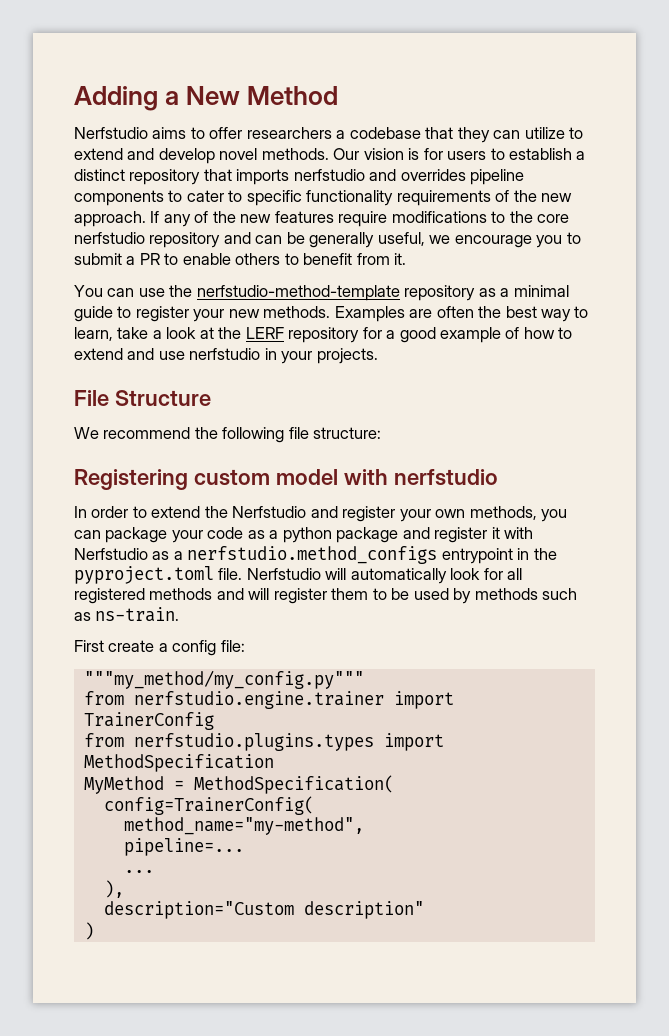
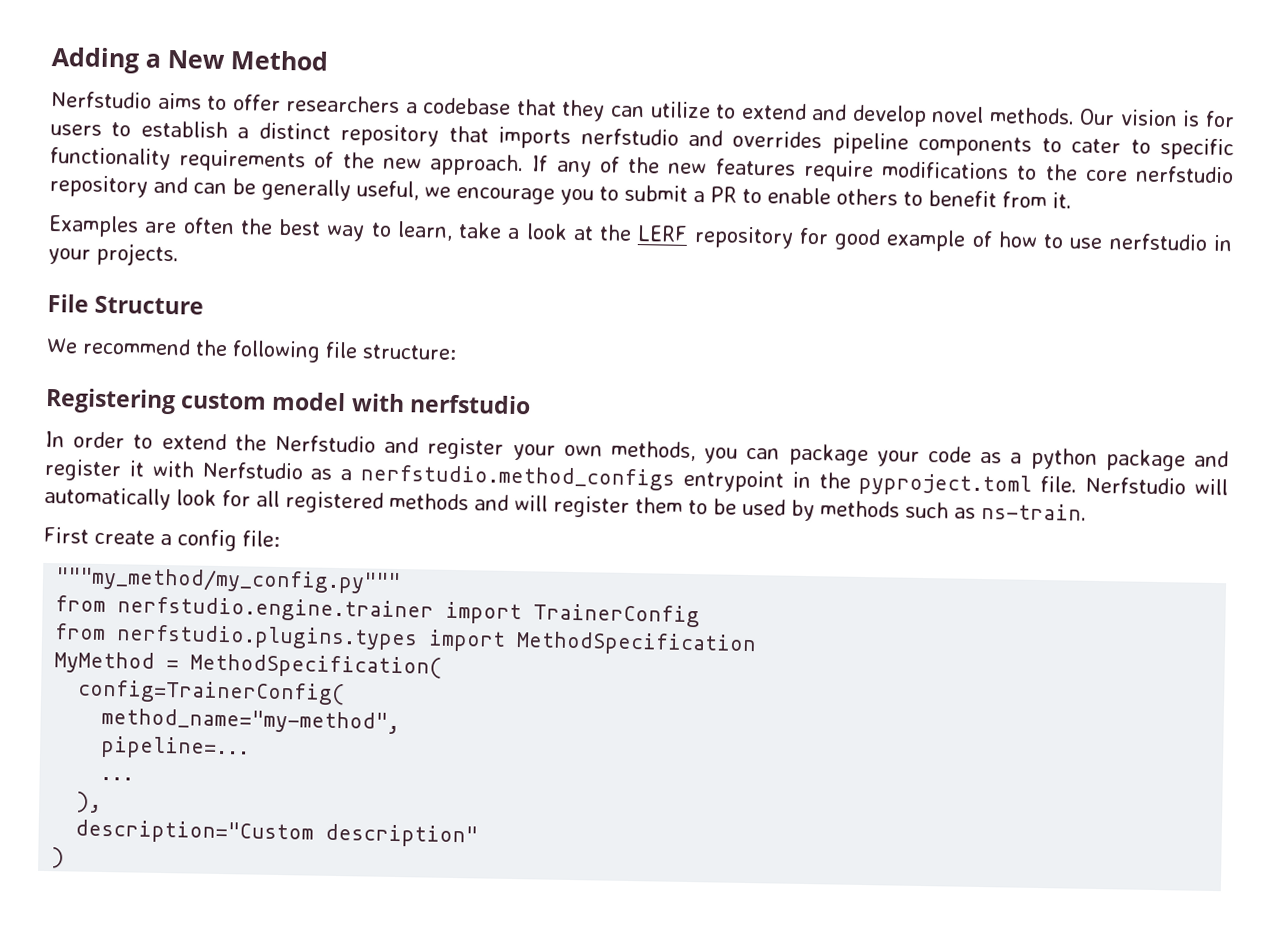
[74,285,569,301] [74,306,331,322] You can use the nerfstudio-method-template repository as a minimal guide to register your new methods. -> (1072, 200) none
[386,330,396,339] a -> (829, 236) none
[74,348,155,360] extend and -> (1065, 241) none

